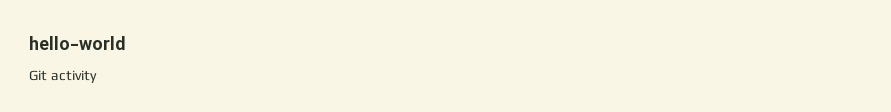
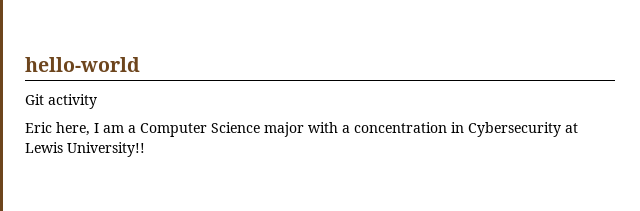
(97, 76) none -> [25,122,578,137] [25,142,145,157] // Eric here, I am a Computer Science major with a concentration in Cybersecurity at Lewis University!!

